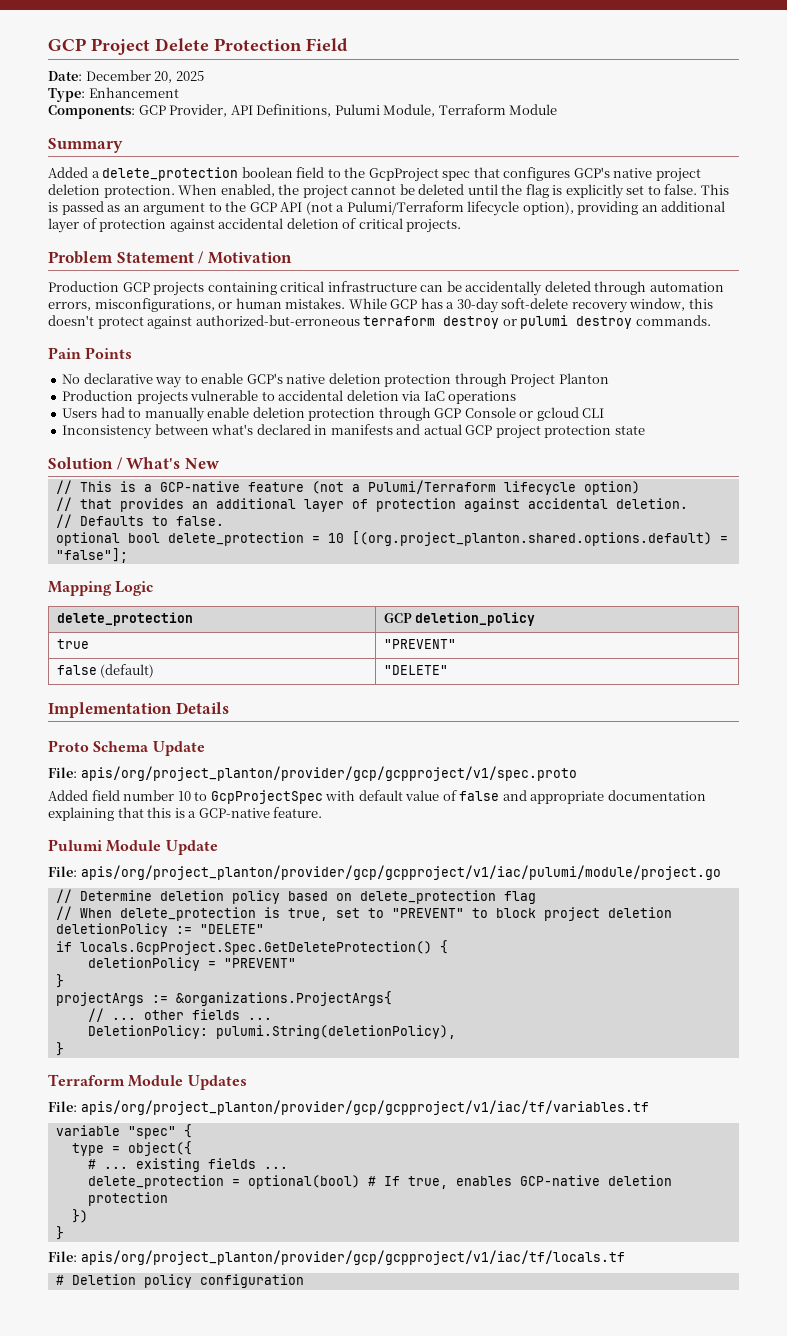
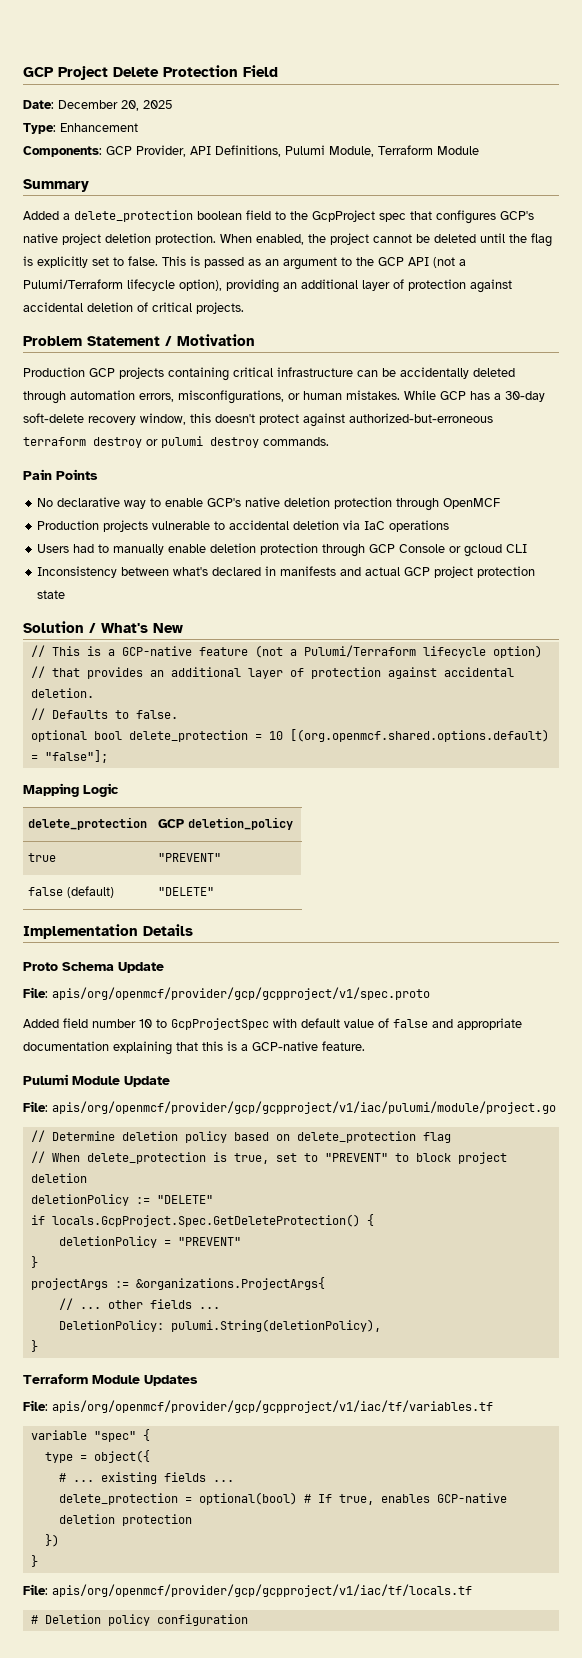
[510,373,609,388] Project Planton -> [443,498,501,509] OpenMCF
[351,531,712,546] [(org.project_planton.shared.options.default) -> [289,729,549,742] [(org.openmcf.shared.options.default)
[80,766,577,781] apis/org/project_planton/provider/gcp/gcpproject/v1/spec.proto -> [52,987,430,1000] apis/org/openmcf/provider/gcp/gcpproject/v1/spec.proto
[80,865,721,880] apis/org/project_planton/provider/gcp/gcpproject/v1/iac/pulumi/module/project.go -> [52,1101,556,1114] apis/org/openmcf/provider/gcp/gcpproject/v1/iac/pulumi/module/project.go
[80,1100,649,1115] apis/org/project_planton/provider/gcp/gcpproject/v1/iac/tf/variables.tf -> [52,1400,493,1413] apis/org/openmcf/provider/gcp/gcpproject/v1/iac/tf/variables.tf
[80,1250,625,1265] apis/org/project_planton/provider/gcp/gcpproject/v1/iac/tf/locals.tf -> [52,1584,472,1597] apis/org/openmcf/provider/gcp/gcpproject/v1/iac/tf/locals.tf

